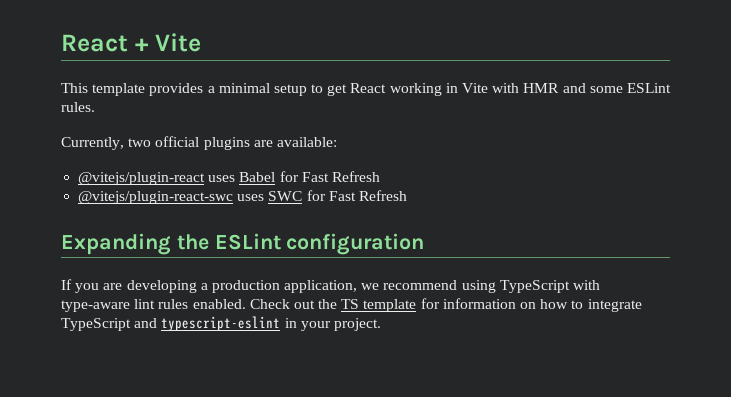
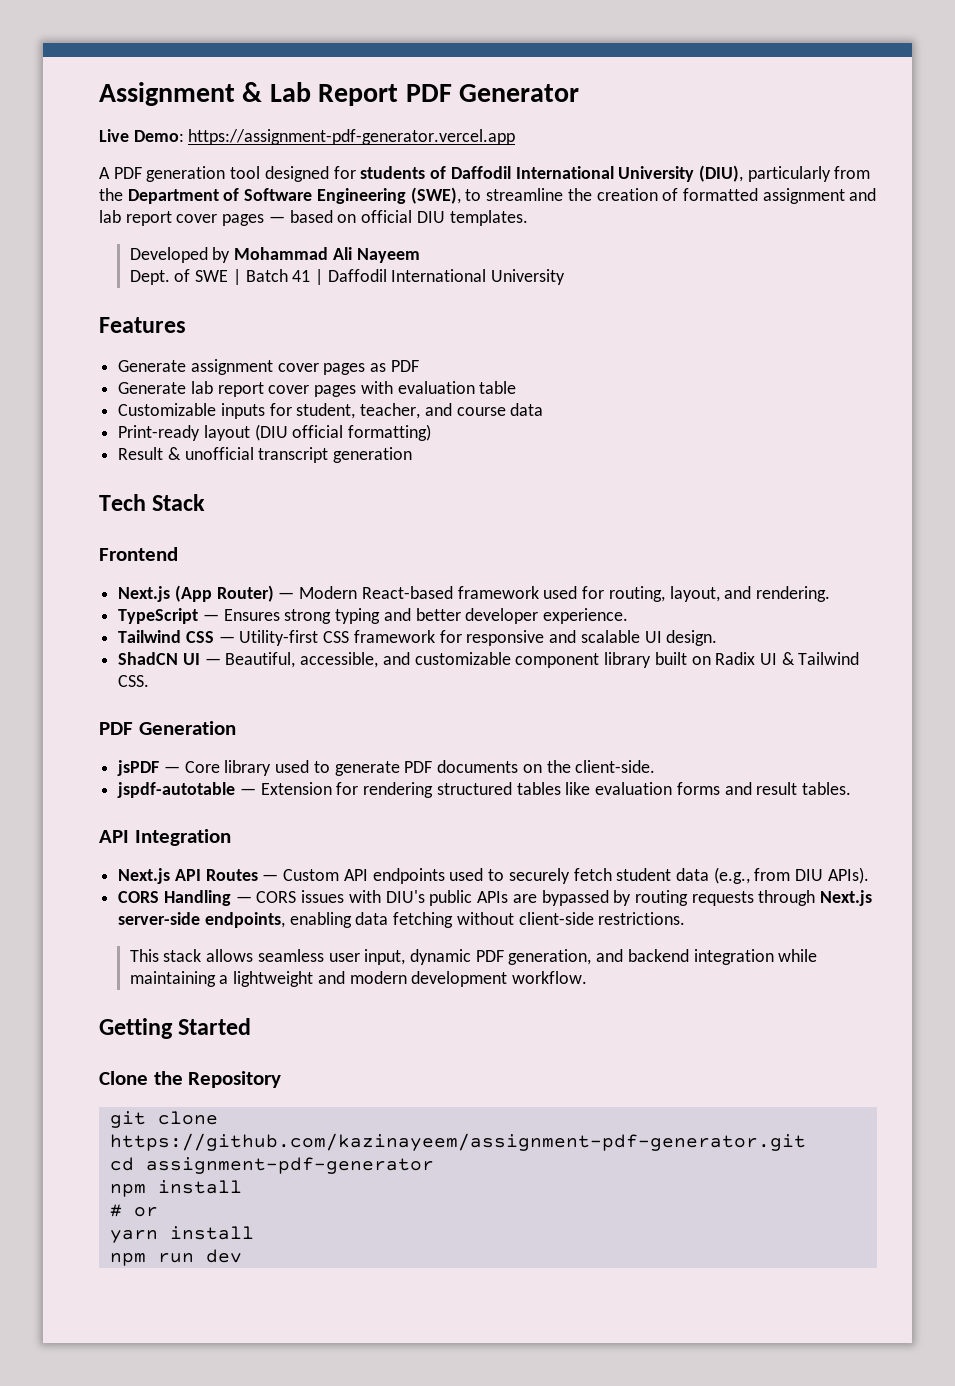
[61,33,201,52] [61,83,671,96] [61,102,95,112] [61,136,337,150] [78,171,380,185] [78,190,407,204] [61,233,425,255] [61,279,601,293] [61,298,642,312] [61,316,381,331] React + Vite // This template provides a minimal setup to get React working in Vite with HMR and some ESLint rules. // Currently, two official plugins are available: // @vitejs/plugin-react uses Babel for Fast Refresh // @vitejs/plugin-react-swc uses SWC for Fast Refresh // Expanding the ESLint configuration // If you are developing a production application, we recommend using TypeScript with type-aware lint rules enabled. Check out the TS template for information on how to integrate TypeScript and typescript-eslint in your project. -> [99,82,580,106] [99,129,516,145] [99,165,871,182] [99,187,877,204] [99,210,528,226] [129,247,420,263] [129,269,566,285] [99,317,186,333] [118,359,419,375] [118,381,517,397] [118,403,544,419] [118,424,432,441] [118,447,413,463] [99,494,206,511] [99,547,178,561] [118,585,830,602] [118,608,629,624] [118,630,718,646] [118,652,860,668] [118,675,150,687] [99,721,236,735] [117,760,656,776] [117,782,851,798] [99,829,231,846] [118,867,869,884] [118,890,873,906] [118,912,686,928] [129,949,818,965] [129,971,587,987] [99,1018,252,1039] [99,1071,282,1088] [109,1111,218,1128] [109,1133,806,1151] [109,1157,434,1174] [109,1180,242,1197] [109,1204,158,1217] [109,1226,254,1243] [109,1249,242,1266] Assignment & Lab Report PDF Generator // Live Demo: https://assignment-pdf-generator.vercel.app // A PDF generation tool designed for students of Daffodil International University (DIU), particularly from the Department of Software Engineering (SWE), to streamline the creation of formatted assignment and lab report cover pages — based on official DIU templates. // Developed by Mohammad Ali Nayeem // Dept. of SWE | Batch 41 | Daffodil International University // Features // Generate assignment cover pages as PDF // Generate lab report cover pages with evaluation table // Customizable inputs for student, teacher, and course data // Print-ready layout (DIU official formatting) // Result & unofficial transcript generation // Tech Stack // Frontend // Next.js (App Router) — Modern React-based framework used for routing, layout, and rendering. // TypeScript — Ensures strong typing and better developer experience. // Tailwind CSS — Utility-first CSS framework for responsive and scalable UI design. // ShadCN UI — Beautiful, accessible, and customizable component library built on Radix UI & Tailwind CSS. // PDF Generation // jsPDF — Core library used to generate PDF documents on the client-side. // jspdf-autotable — Extension for rendering structured tables like evaluation forms and result tables. // API Integration // Next.js API Routes — Custom API endpoints used to securely fetch student data (e.g., from DIU APIs). // CORS Handling — CORS issues with DIU's public APIs are bypassed by routing requests through Next.js server-side endpoints, enabling data fetching without client-side restrictions. // This stack allows seamless user input, dynamic PDF generation, and backend integration while maintaining a lightweight and modern development workflow. // Getting Started // Clone the Repository // git clone https://github.com/kazinayeem/assignment-pdf-generator.git // cd assignment-pdf-generator // npm install // # or // yarn install // npm run dev

